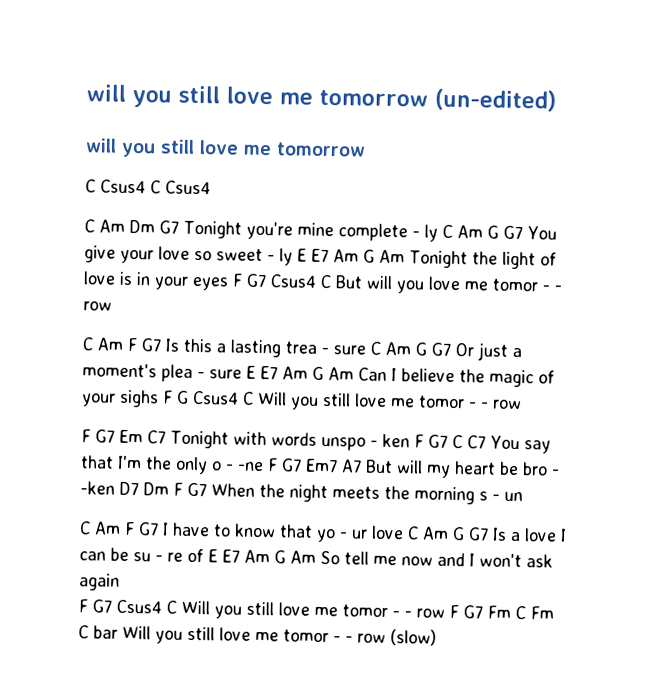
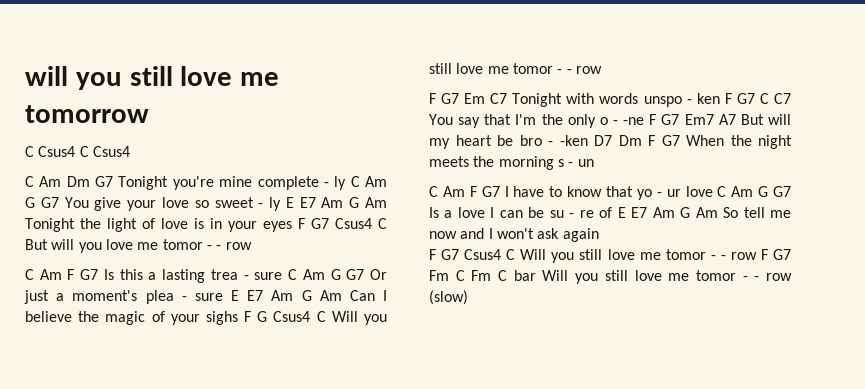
[86,84,557,112] [85,138,366,158] will you still love me tomorrow (un-edited) // will you still love me tomorrow -> [25,66,280,90] [25,105,149,123] will you still love me tomorrow

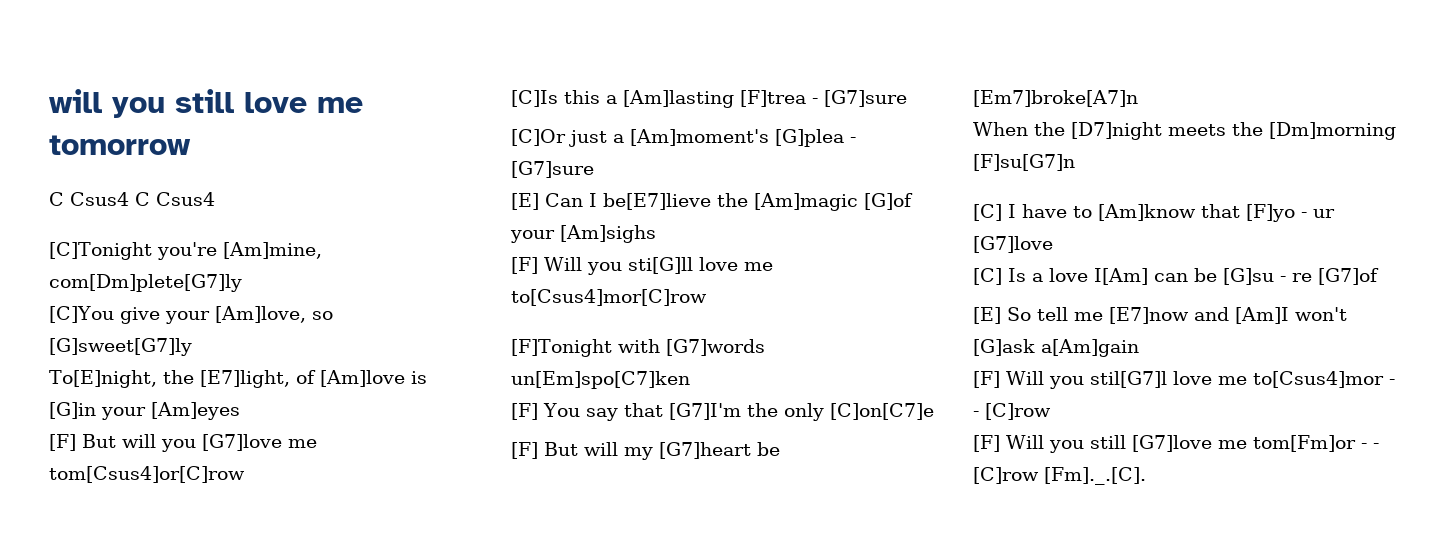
[25,176,388,190] [25,197,387,211] [25,218,387,232] [25,239,252,253] [25,269,387,283] [24,290,387,304] [25,311,388,325] [429,63,602,74] [429,93,791,107] [429,114,791,128] [429,135,792,149] [429,156,594,170] [429,186,791,200] [429,207,792,218] [429,228,599,242] [429,249,791,263] [429,270,792,284] [429,290,468,305] C Am Dm G7 Tonight you're mine complete - ly C Am G G7 You give your love so sweet - ly E E7 Am G Am Tonight the light of love is in your eyes F G7 Csus4 C But will you love me tomor - - row // C Am F G7 Is this a lasting trea - sure C Am G G7 Or just a moment's plea - sure E E7 Am G Am Can I believe the magic of your sighs F G Csus4 C Will you still love me tomor - - row // F G7 Em C7 Tonight with words unspo - ken F G7 C C7 You say that I'm the only o - -ne F G7 Em7 A7 But will my heart be bro - -ken D7 Dm F G7 When the night meets the morning s - un // C Am F G7 I have to know that yo - ur love C Am G G7 Is a love I can be su - re of E E7 Am G Am So tell me now and I won't ask again // F G7 Csus4 C Will you still love me tomor - - row F G7 Fm C Fm C bar Will you still love me tomor - - row (slow) -> [49,242,322,260] [49,274,242,292] [49,306,333,324] [49,338,192,356] [49,370,427,388] [49,402,240,420] [49,434,317,452] [49,466,245,483] [511,90,907,108] [511,129,856,147] [511,161,594,178] [511,193,913,211] [510,225,656,243] [511,257,773,275] [511,289,707,306] [511,339,765,357] [511,371,690,389] [511,403,934,421] [511,442,780,460] [973,90,1138,107] [973,122,1396,140] [973,154,1075,171] [973,204,1335,222] [973,236,1053,253] [973,268,1379,285] [973,307,1347,324] [973,339,1139,357] [973,371,1395,389] [973,403,1051,420] [973,435,1379,453] [973,467,1146,485] [C]Tonight you're [Am]mine, com[Dm]plete[G7]ly // [C]You give your [Am]love, so [G]sweet[G7]ly // To[E]night, the [E7]light, of [Am]love is [G]in your [Am]eyes // [F] But will you [G7]love me tom[Csus4]or[C]row // [C]Is this a [Am]lasting [F]trea - [G7]sure // [C]Or just a [Am]moment's [G]plea - [G7]sure // [E] Can I be[E7]lieve the [Am]magic [G]of your [Am]sighs // [F] Will you sti[G]ll love me to[Csus4]mor[C]row // [F]Tonight with [G7]words un[Em]spo[C7]ken // [F] You say that [G7]I'm the only [C]on[C7]e // [F] But will my [G7]heart be [Em7]broke[A7]n // When the [D7]night meets the [Dm]morning [F]su[G7]n // [C] I have to [Am]know that [F]yo - ur [G7]love // [C] Is a love I[Am] can be [G]su - re [G7]of // [E] So tell me [E7]now and [Am]I won't [G]ask a[Am]gain // [F] Will you stil[G7]l love me to[Csus4]mor - - [C]row // [F] Will you still [G7]love me tom[Fm]or - - [C]row [Fm]._.[C].

